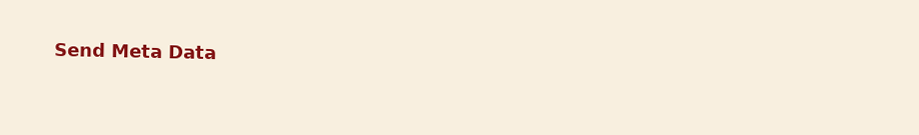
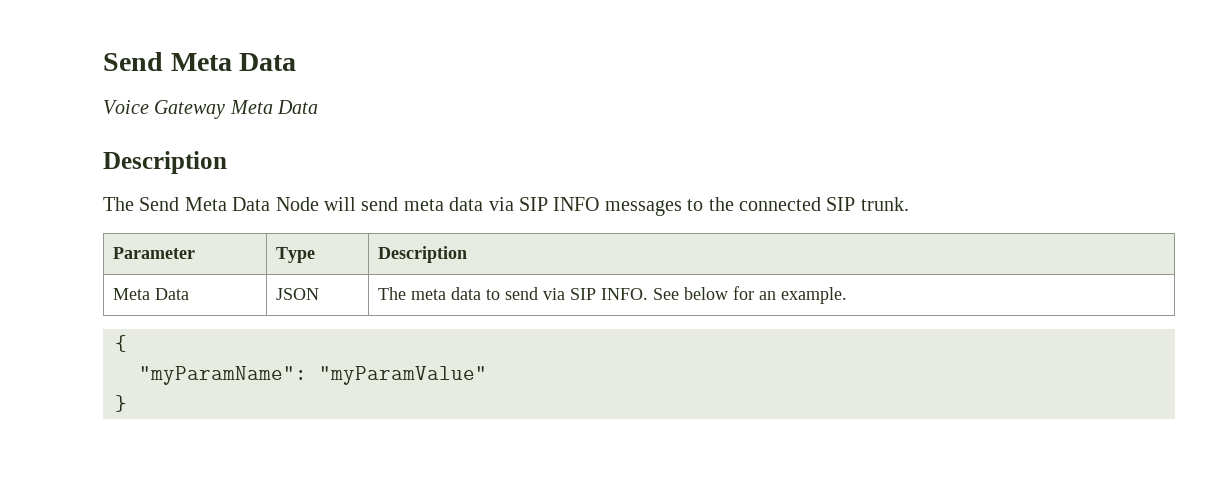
[54,41,217,60] Send Meta Data -> [103,52,297,71] [103,100,319,119] [103,151,227,174] [103,197,909,216] [112,247,195,259] [275,247,315,263] [377,246,467,263] [112,288,189,300] [275,288,319,300] [377,286,847,304] [115,335,127,352] [139,366,487,385] [115,395,127,412] Send Meta Data // Voice Gateway Meta Data // Description // The Send Meta Data Node will send meta data via SIP INFO messages to the connected SIP trunk. // Parameter | Type | Description // Meta Data | JSON | The meta data to send via SIP INFO. See below for an example. // { // "myParamName": "myParamValue" // }

